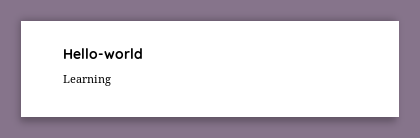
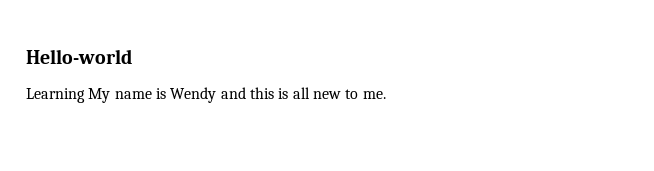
(111, 80) none -> [88,87,386,103] My name is Wendy and this is all new to me.

